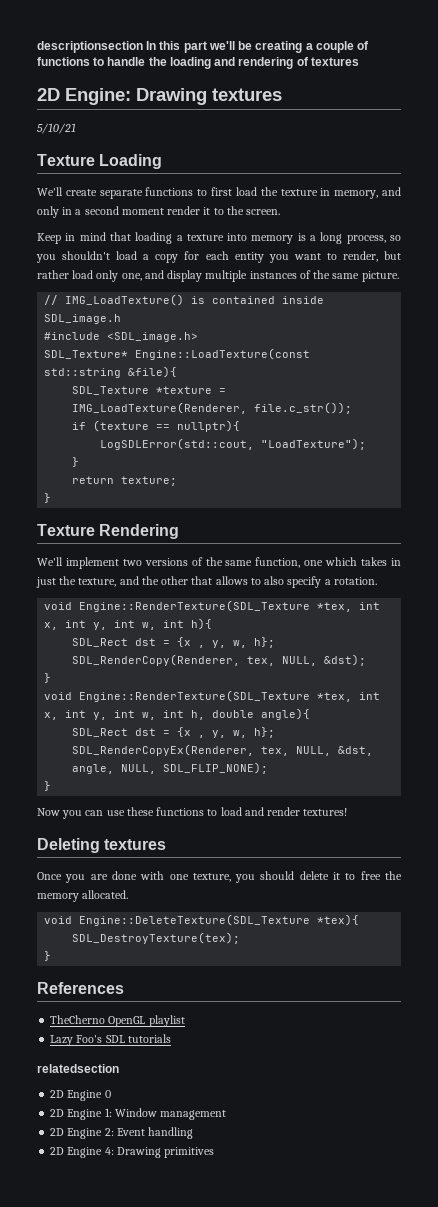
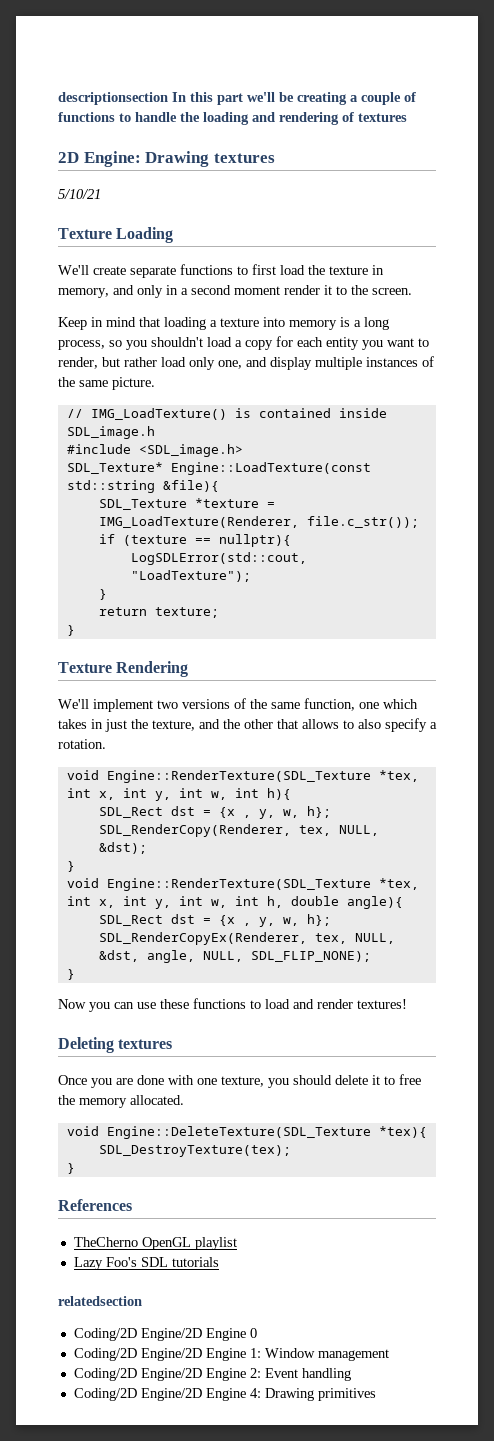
[50,1090,65,1098] 2D -> [73,1328,202,1341] Coding/2D Engine/2D
[50,1109,65,1117] 2D -> [73,1348,202,1361] Coding/2D Engine/2D
[50,1128,65,1136] 2D -> [73,1368,202,1381] Coding/2D Engine/2D
[50,1147,65,1155] 2D -> [73,1388,202,1401] Coding/2D Engine/2D

